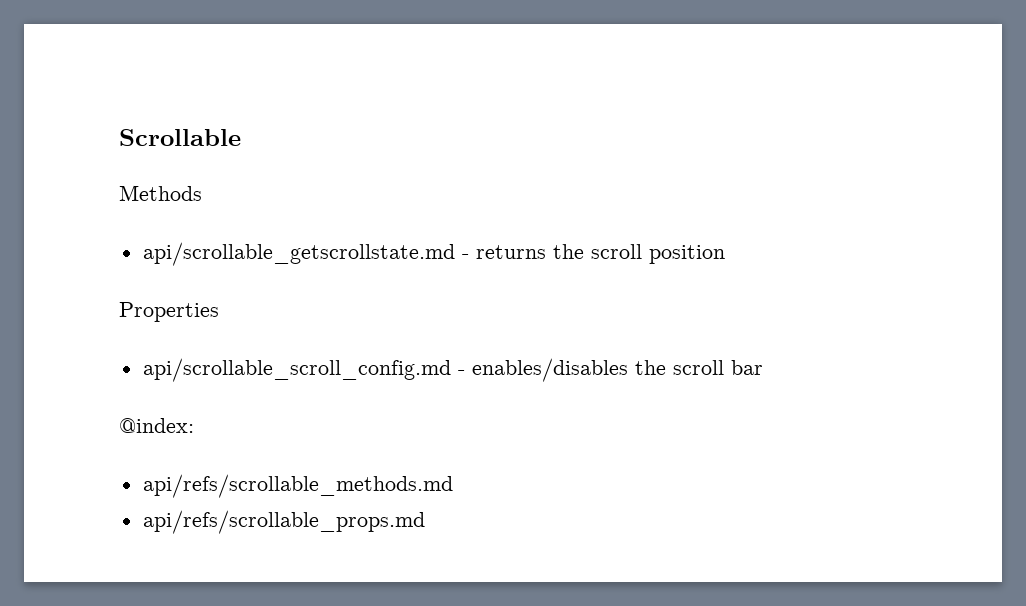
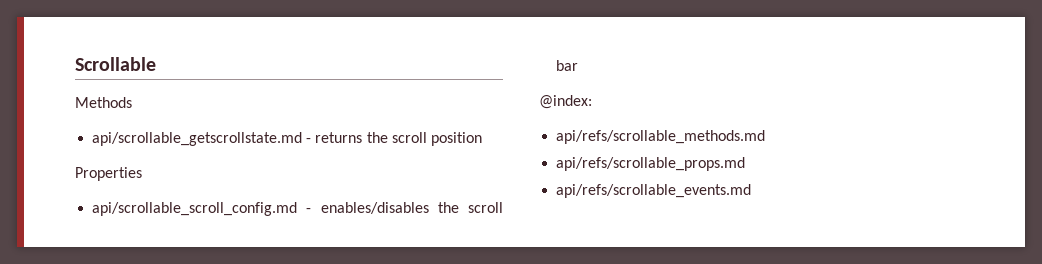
(425, 522) none -> [556,184,752,198] // api/refs/scrollable_events.md

